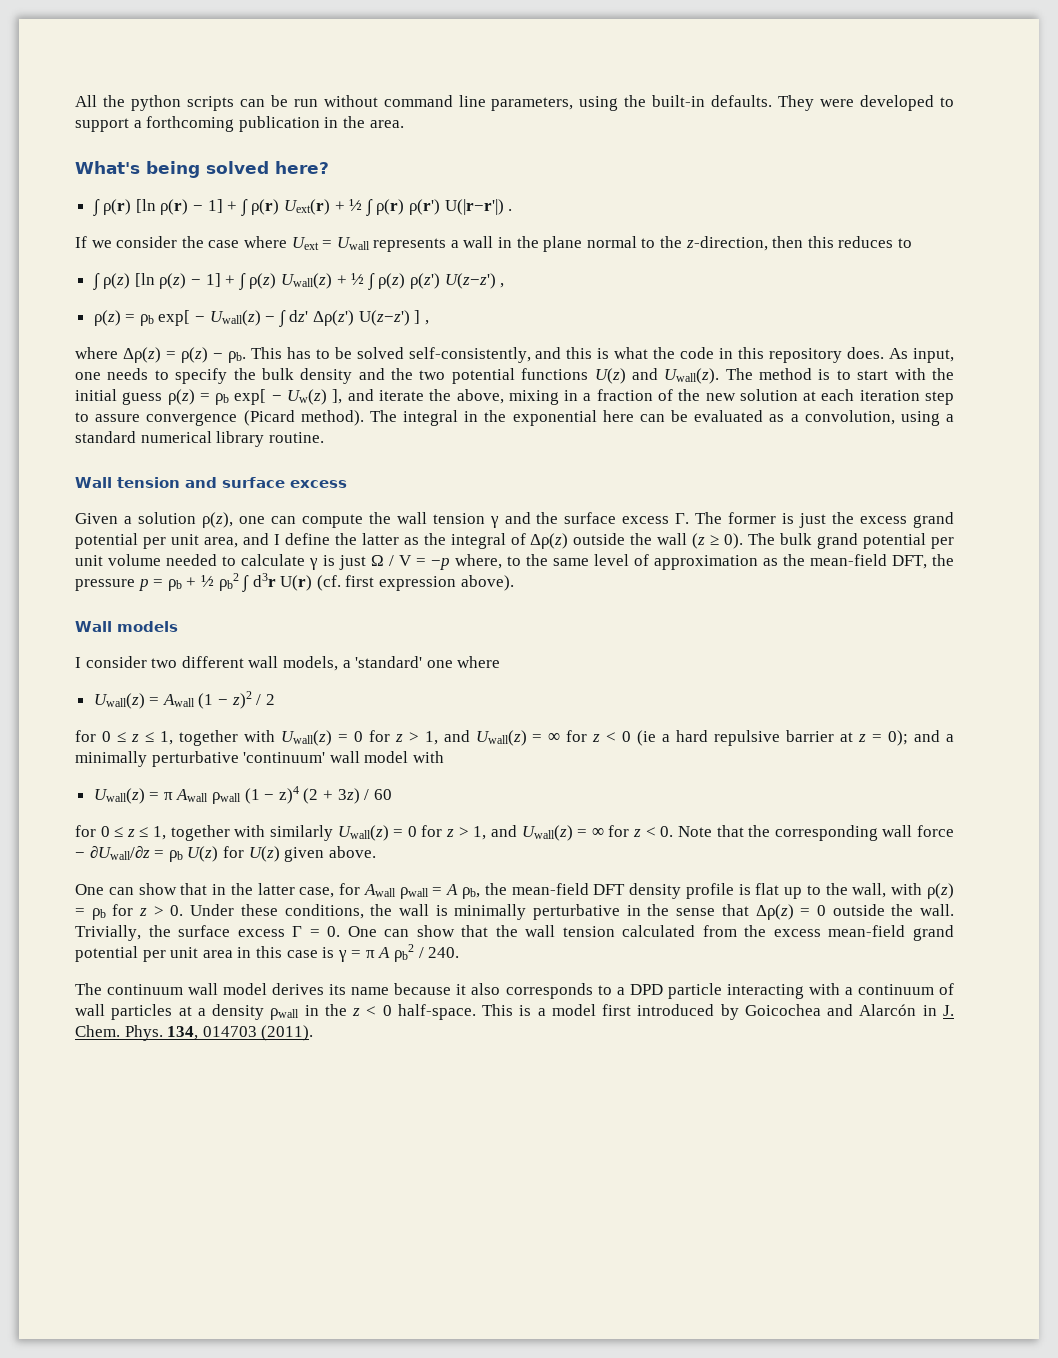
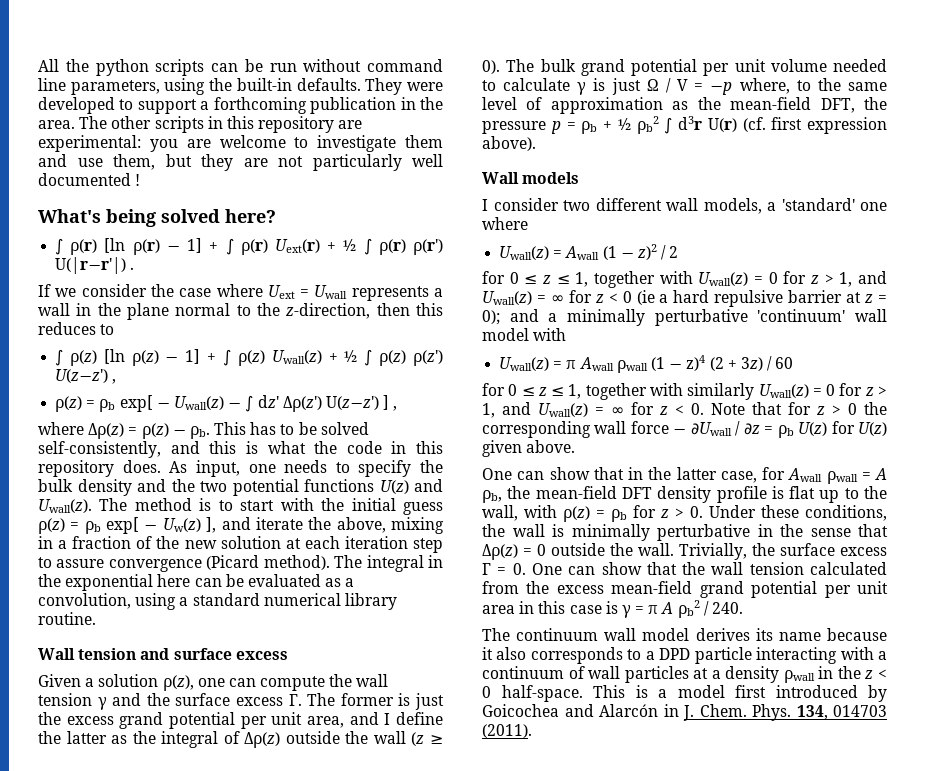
(404, 124) none -> [79,116,363,133] [38,135,443,152] [38,154,443,171] [38,173,141,186] The other scripts in this repository are experimental: you are welcome to investigate them and use them, but they are not particularly well documented !
(744, 831) none -> [788,402,857,415] for z > 0
[89,846,150,860] ∂Uwall/∂z -> [690,421,760,436] ∂Uwall / ∂z

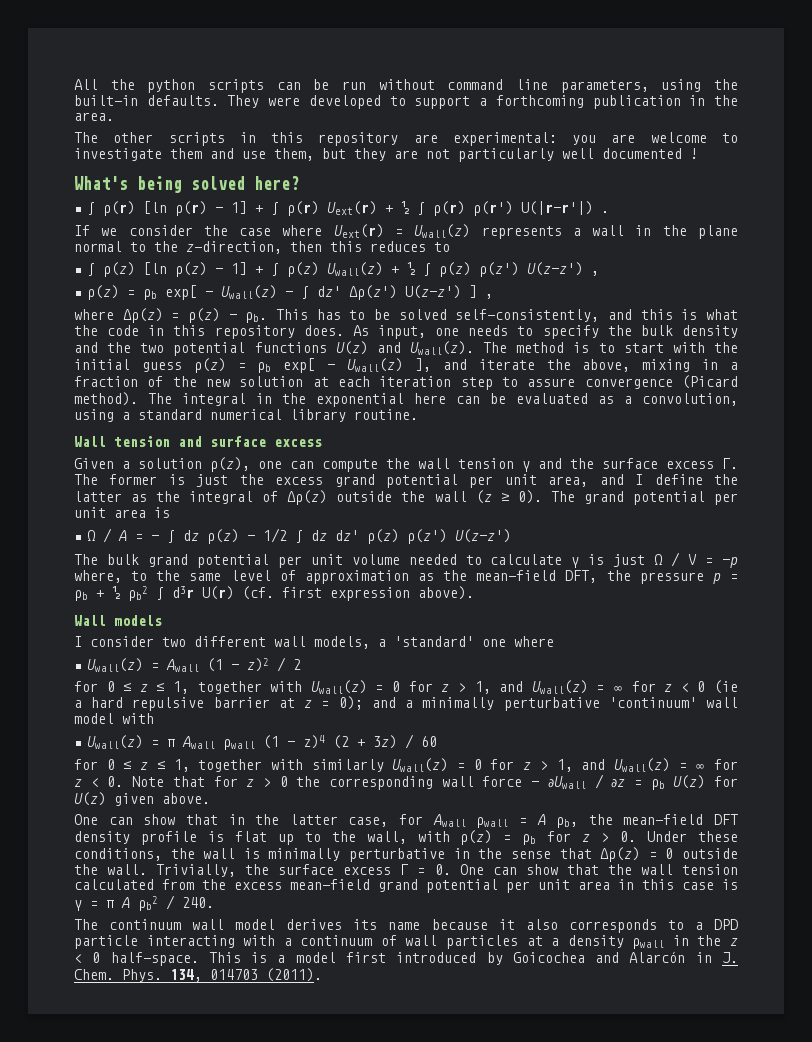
(75, 124) none -> (114, 116) //
[267,285,348,299] Uext = Uwall -> [333,224,471,238] Uext(r) = Uwall(z)
[162,518,201,532] Uw(z) -> [347,358,404,372] Uwall(z)
(535, 65) none -> [583,491,738,505] [74,507,170,518] [87,528,512,544] [74,554,98,565] grand potential per unit area is // Ω / A = − ∫ dz ρ(z) − 1/2 ∫ dz dz' ρ(z) ρ(z') U(z−z') // The

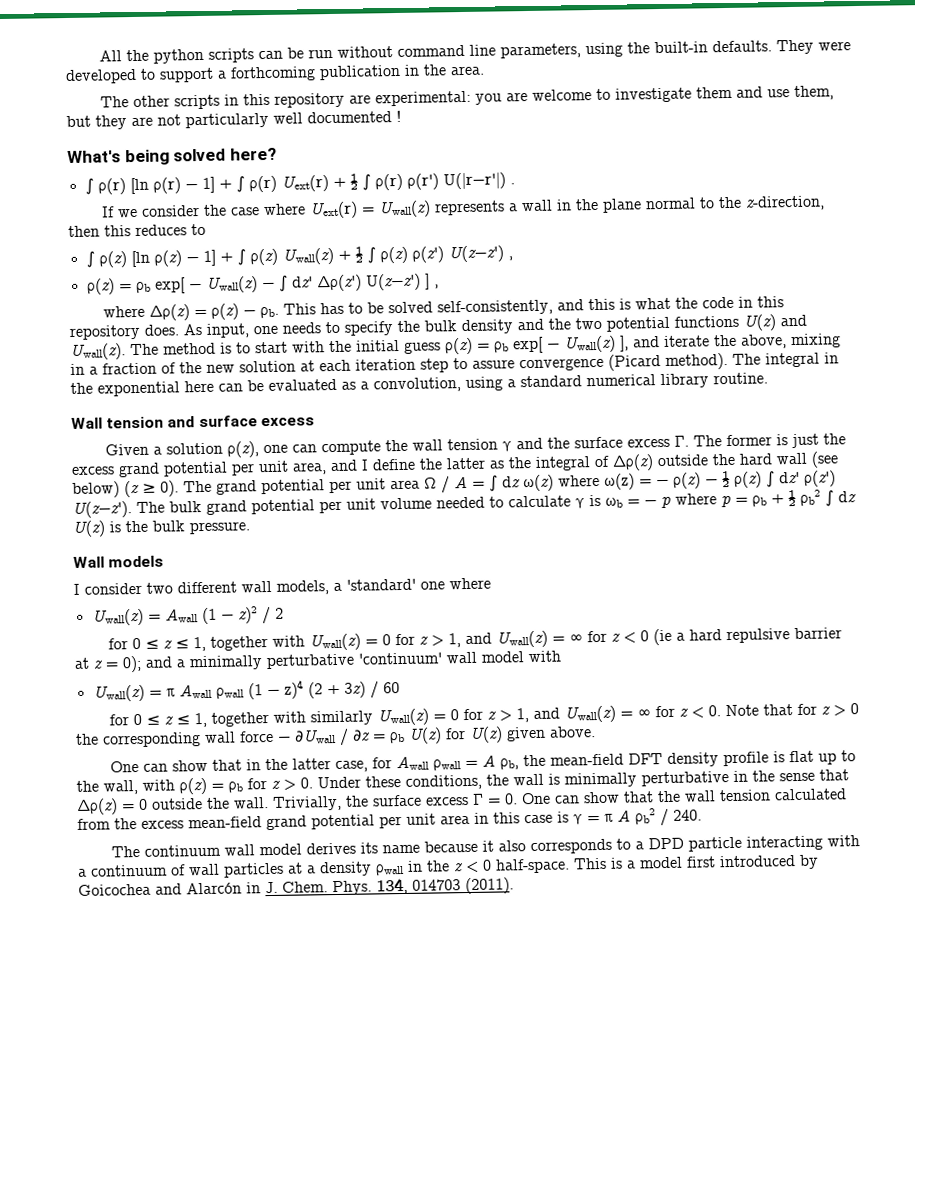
[434,491,467,502] wall -> [739,451,839,468] [72,481,120,498] hard wall (see below)
[154,507,170,518] is // -> (420, 484) none
[151,528,512,544] − ∫ dz ρ(z) − 1/2 ∫ dz dz' ρ(z) ρ(z') U(z−z') // -> [489,470,836,492] [72,501,132,518] ∫ dz ω(z) where ω(z) = − ρ(z) − ½ ρ(z) ∫ dz' ρ(z') U(z−z').
[613,552,739,568] [74,570,704,584] just Ω / V = −p where, to the same level of approximation as the mean-field DFT, the pressure -> [605,493,717,509] ωb = − p where
[172,586,474,601] d3r U(r) (cf. first expression above). -> [838,491,856,504] [72,520,250,537] dz U(z) is the bulk pressure.

